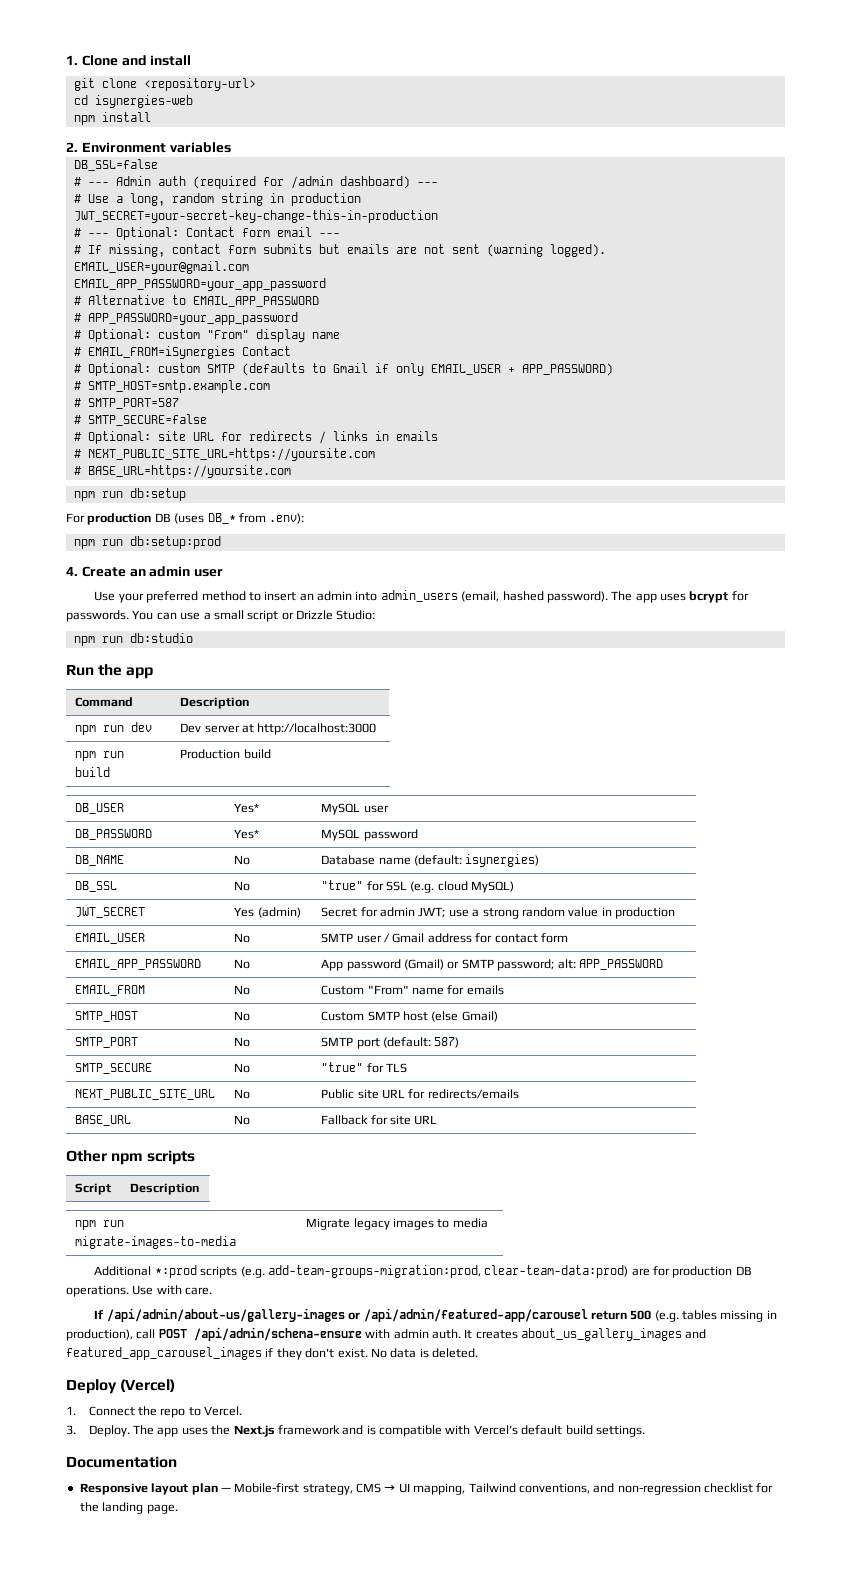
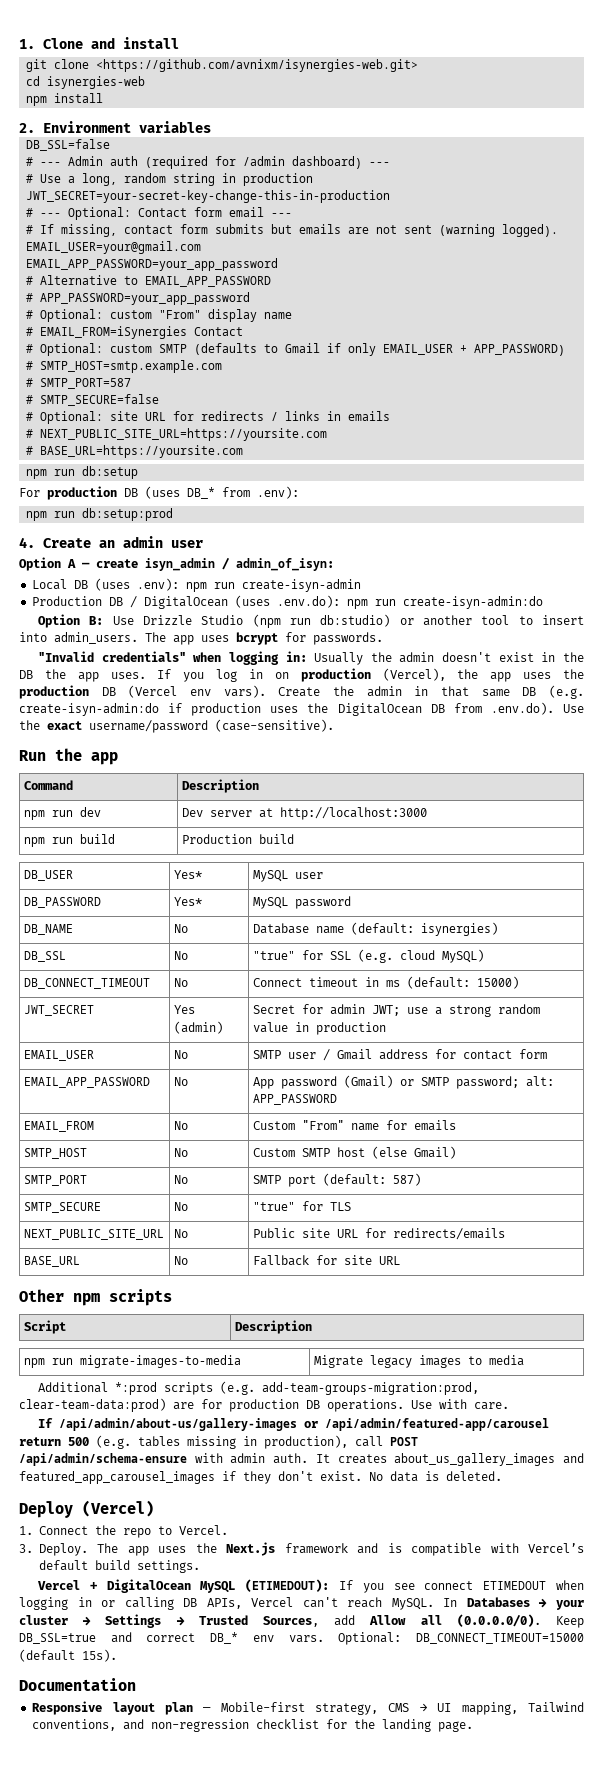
[143,78,256,91] <repository-url> -> [96,59,419,72] <https://github.com/avnixm/isynergies-web.git>
[94,590,608,603] Use your preferred method to insert an admin into admin_users (email, hashed password). -> [19,557,334,571] [32,578,362,592] [32,595,544,609] [37,614,584,628] [19,632,138,644] Option A — create isyn_admin / admin_of_isyn: // Local DB (uses .env): npm run create-isyn-admin // Production DB / DigitalOcean (uses .env.do): npm run create-isyn-admin:do // Option B: Use Drizzle Studio (npm run db:studio) or another tool to insert into admin_users.
[132,610,376,622] [73,633,193,646] You can use a small script or Drizzle Studio: // npm run db:studio -> [37,651,585,665] [19,668,584,682] [19,685,585,699] [19,702,584,716] [19,719,334,733] // "Invalid credentials" when logging in: Usually the admin doesn't exist in the DB the app uses. If you log in on production (Vercel), the app uses the production DB (Vercel env vars). Create the admin in that same DB (e.g. create-isyn-admin:do if production uses the DigitalOcean DB from .env.do). Use the exact username/password (case-sensitive).
(515, 887) none -> [23,978,150,989] [173,978,188,987] [252,976,519,989] // DB_CONNECT_TIMEOUT | No | Connect timeout in ms (default: 15000)
(645, 1431) none -> [37,1579,584,1593] [19,1597,585,1610] [19,1614,584,1628] [19,1632,584,1645] [19,1649,117,1662] // Vercel + DigitalOcean MySQL (ETIMEDOUT): If you see connect ETIMEDOUT when logging in or calling DB APIs, Vercel can't reach MySQL. In Databases → your cluster → Settings → Trusted Sources, add Allow all (0.0.0.0/0). Keep DB_SSL=true and correct DB_* env vars. Optional: DB_CONNECT_TIMEOUT=15000 (default 15s).

